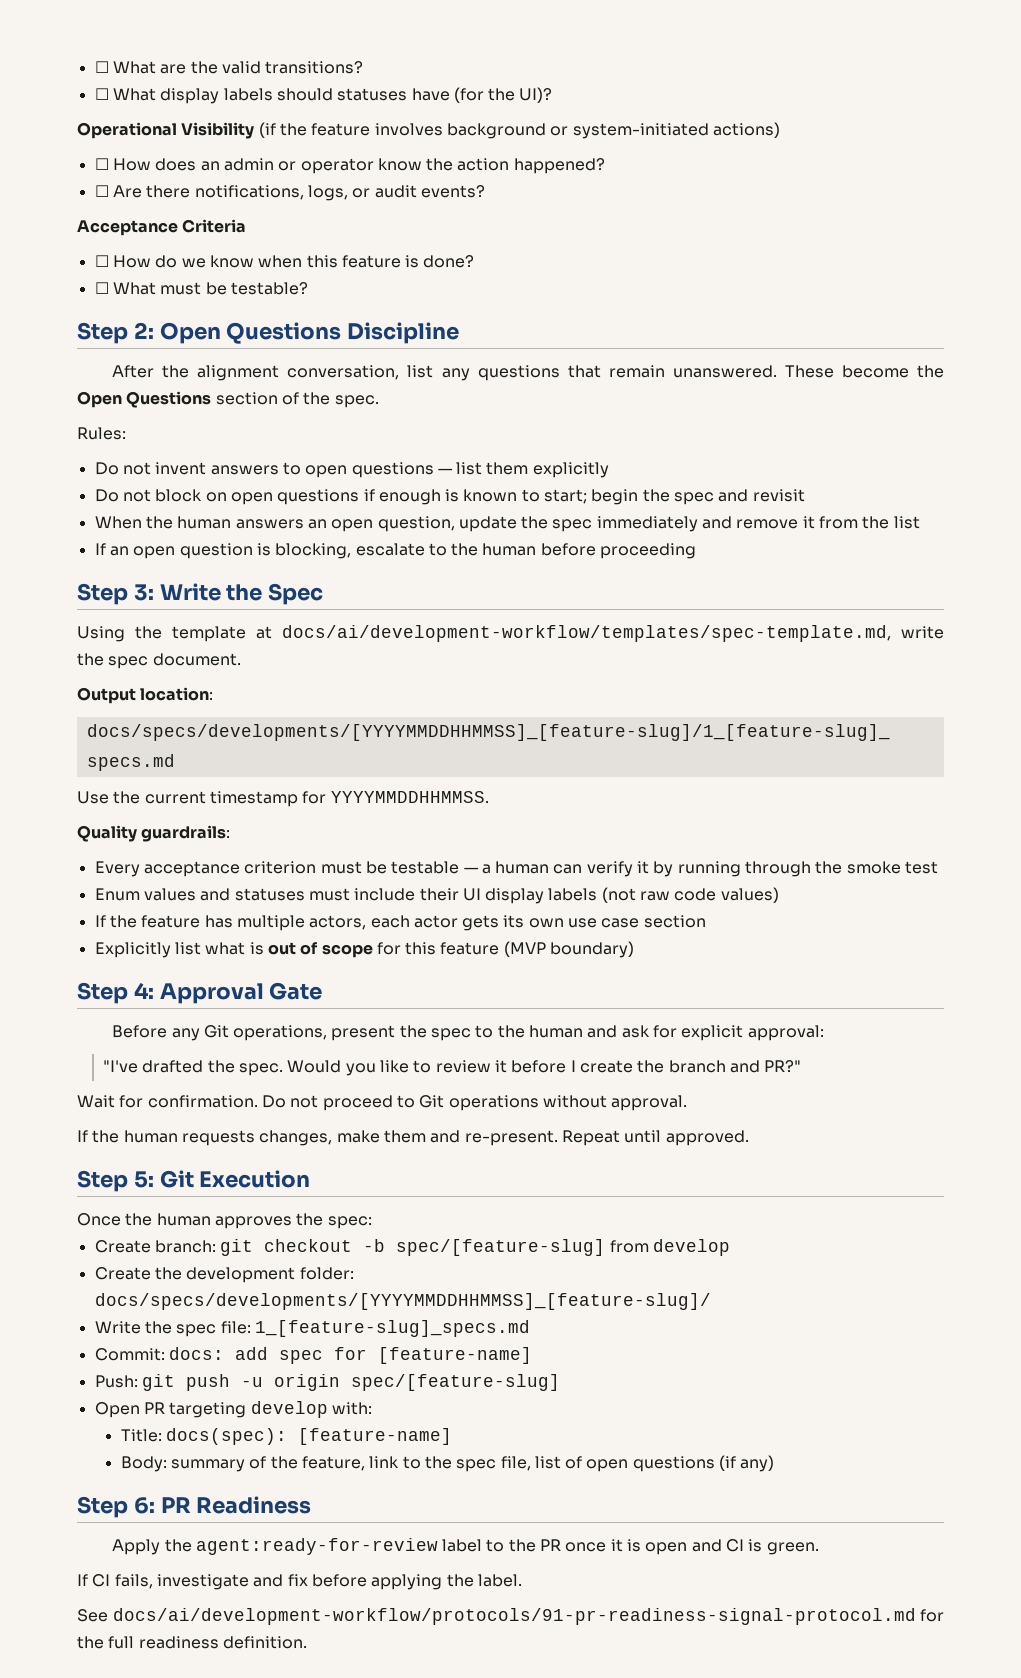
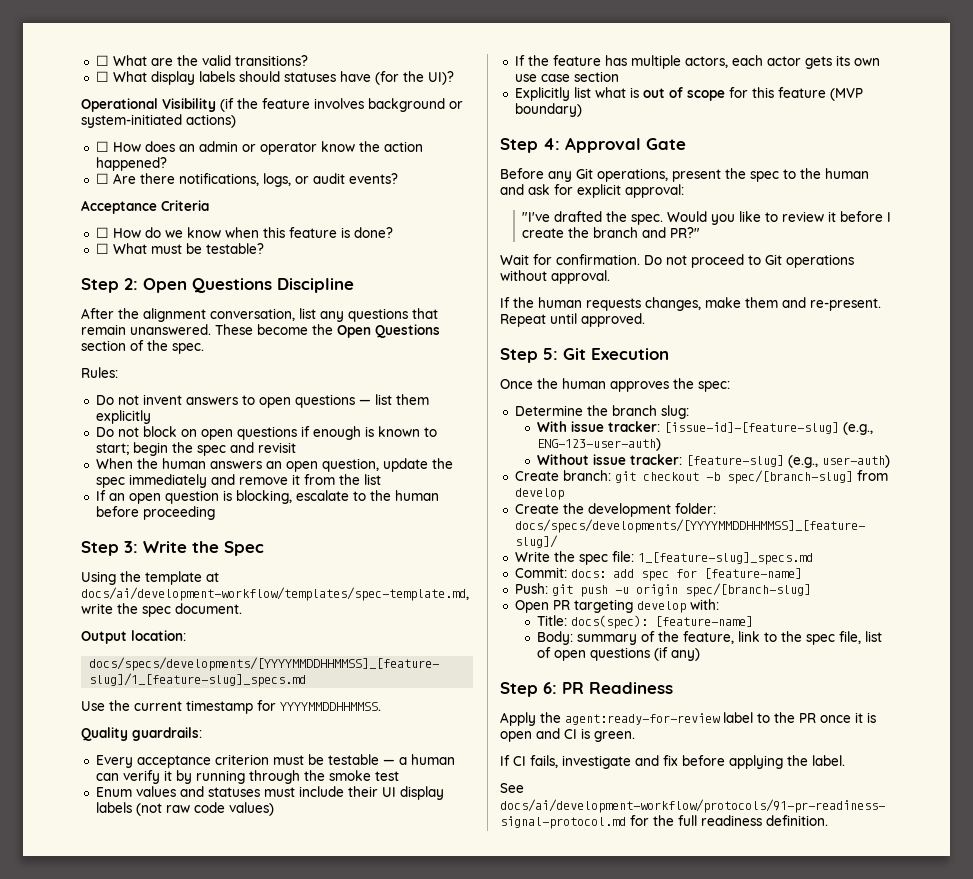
(372, 1222) none -> [514,405,689,419] [536,421,873,435] [536,438,661,451] [536,454,890,468] // Determine the branch slug: // With issue tracker: [issue-id]-[feature-slug] (e.g., ENG-123-user-auth) // Without issue tracker: [feature-slug] (e.g., user-auth)
[396,1239,606,1256] spec/[feature-slug] -> [726,470,853,484] spec/[branch-slug]
[350,1374,560,1391] spec/[feature-slug] -> [684,583,811,597] spec/[branch-slug]

